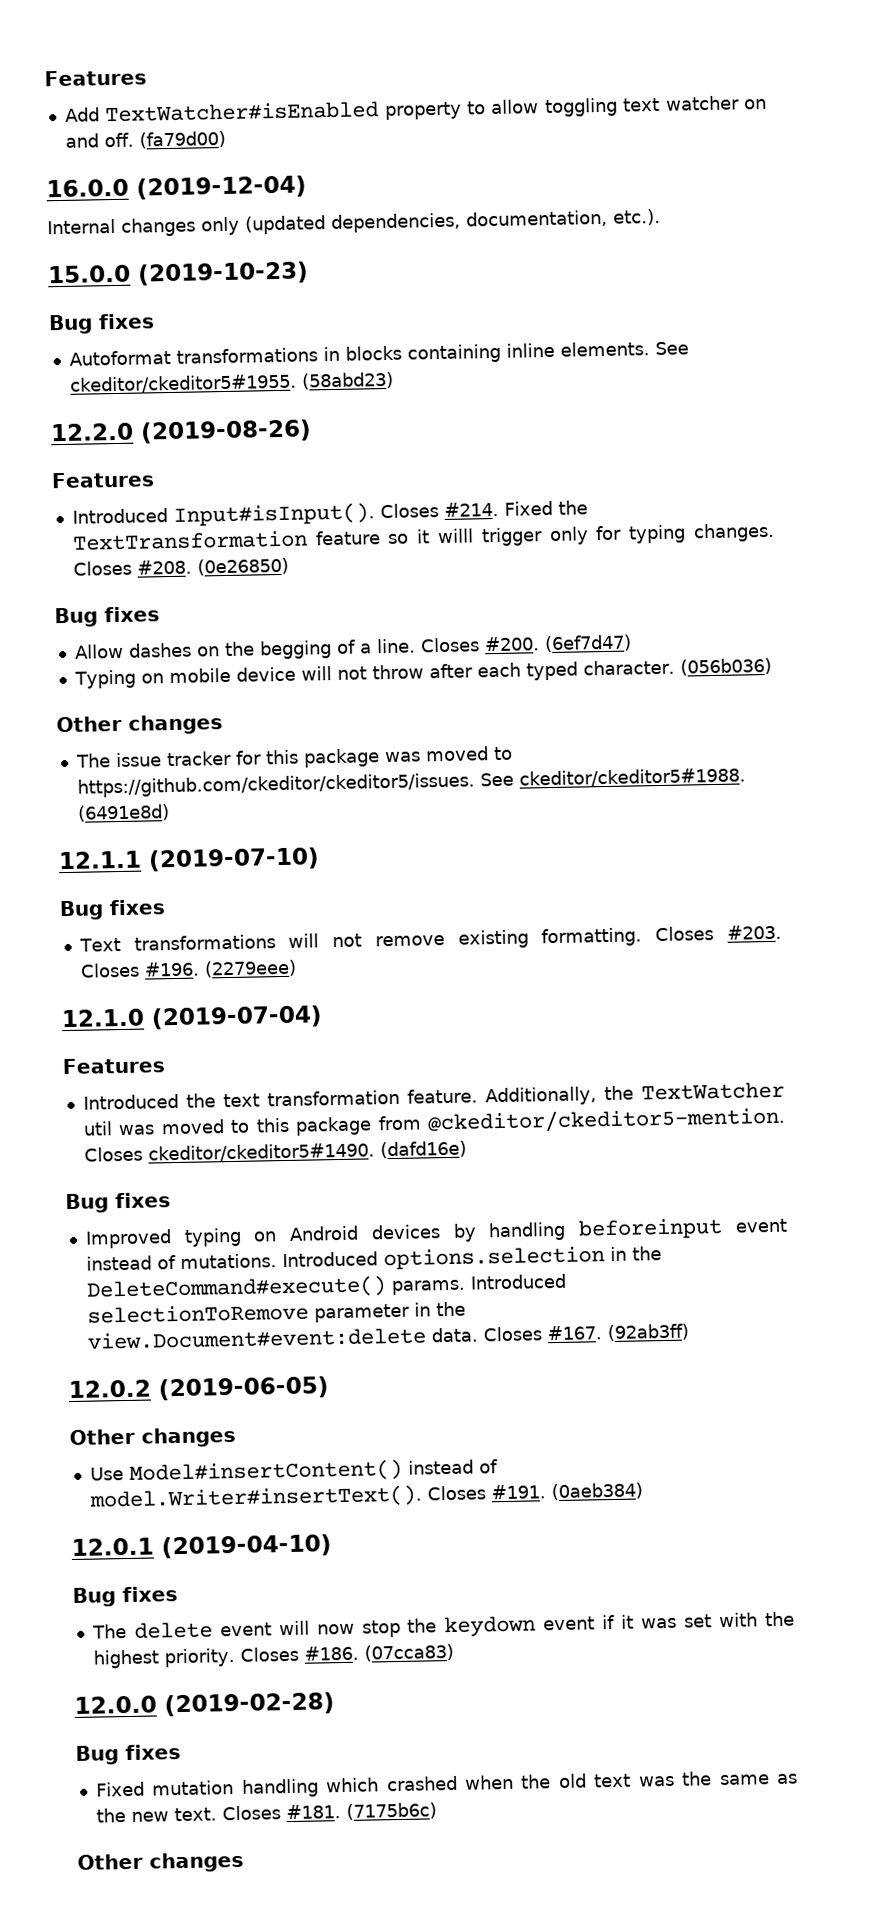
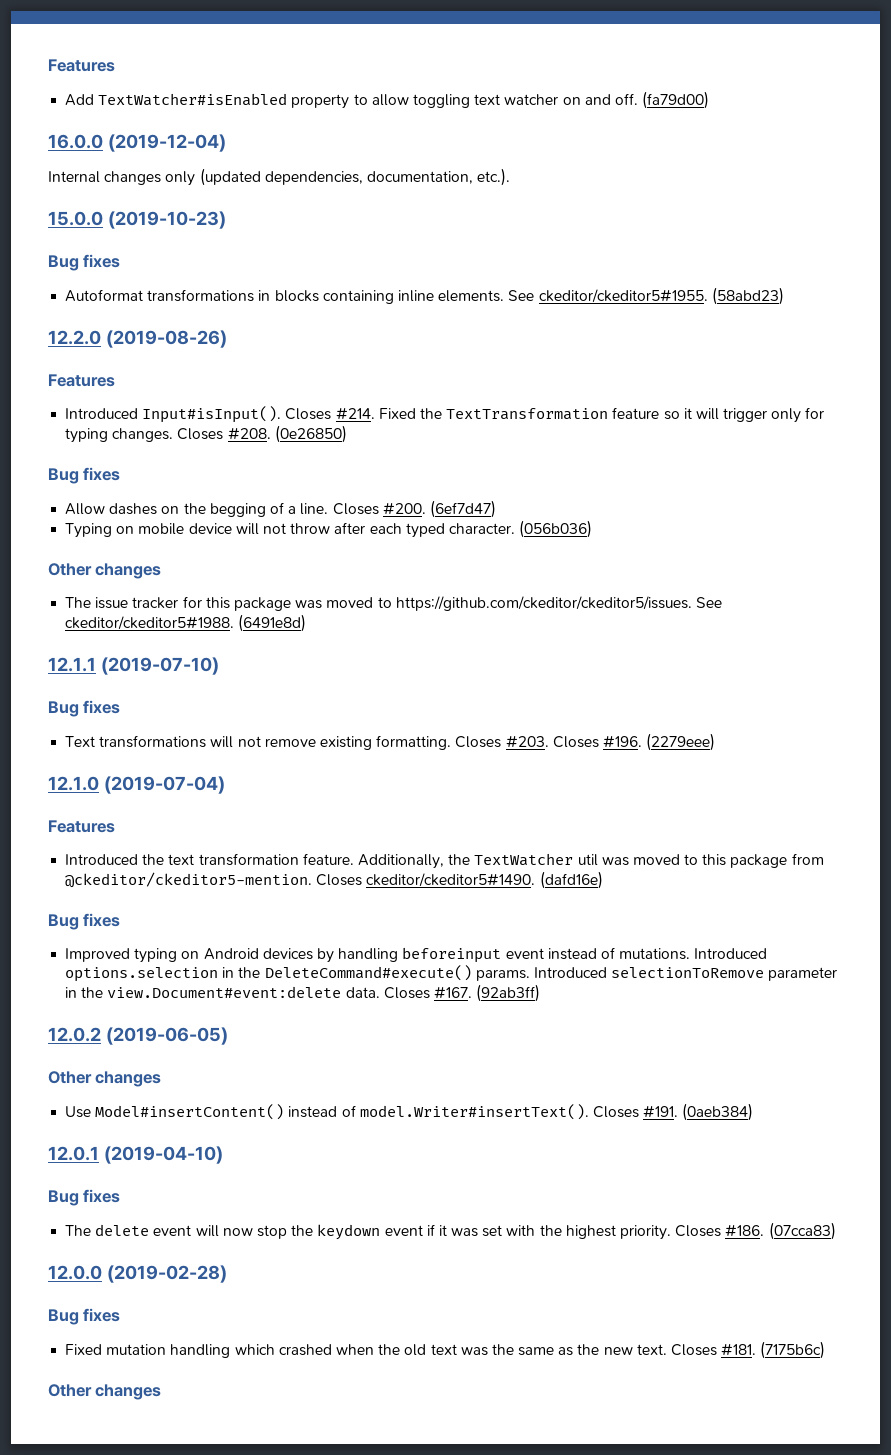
[437,528,475,544] willl -> [695,408,719,420] will

